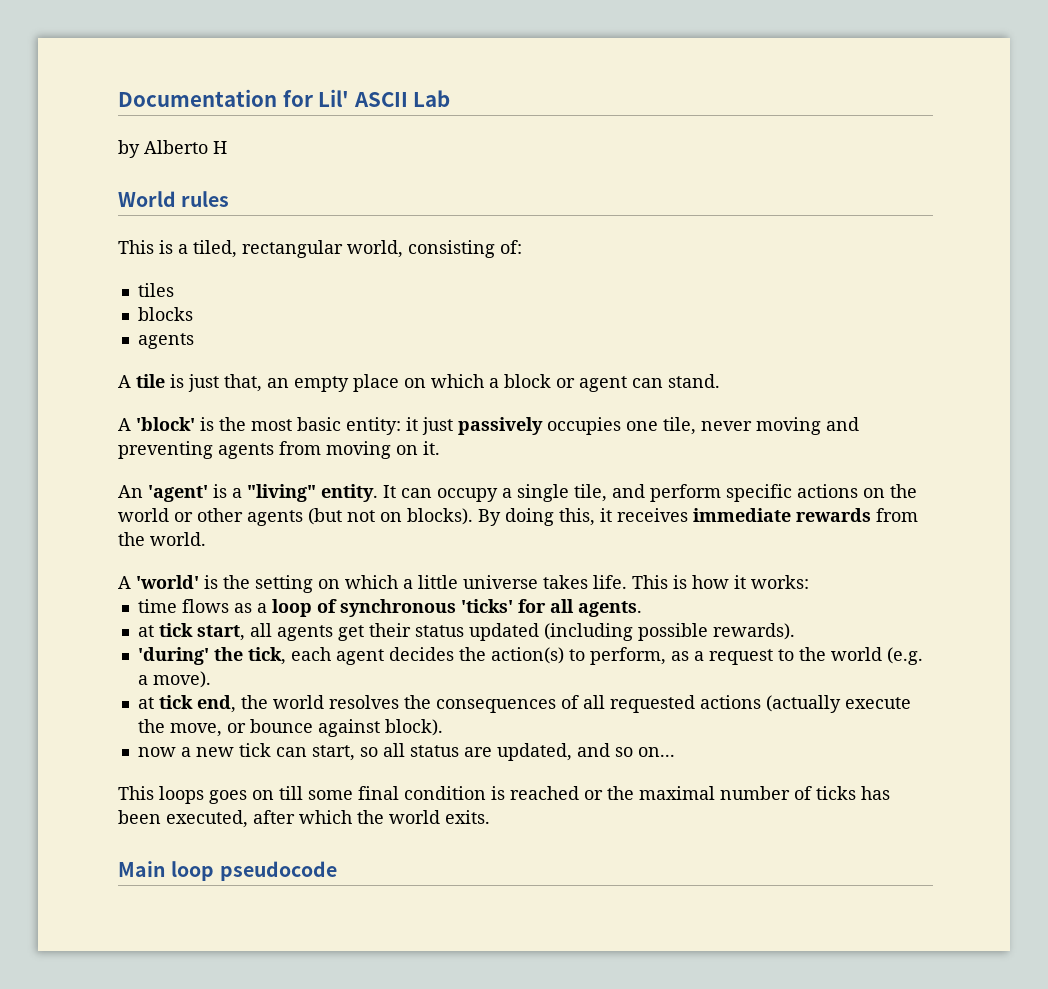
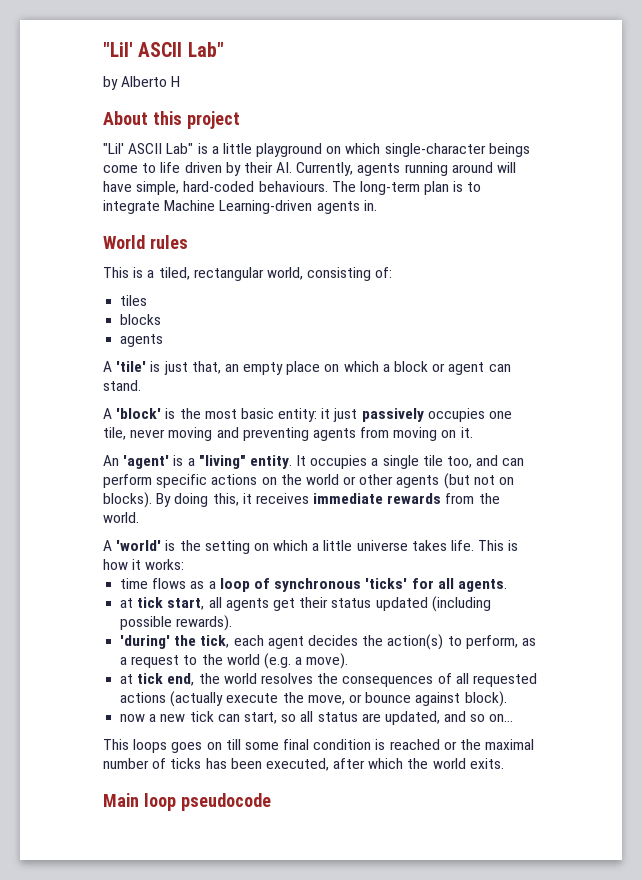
[118,89,451,107] [118,140,227,158] Documentation for Lil' ASCII Lab // by Alberto H -> [103,42,224,57] [103,76,181,90] [103,111,240,129] [103,143,530,157] [103,162,517,176] [103,181,482,195] [103,200,377,214] "Lil' ASCII Lab" // by Alberto H // About this project // "Lil' ASCII Lab" is a little playground on which single-character beings come to life driven by their AI. Currently, agents running around will have simple, hard-coded behaviours. The long-term plan is to integrate Machine Learning-driven agents in.
[136,374,165,388] tile -> [116,361,147,372] 'tile'
[401,484,645,502] can occupy a single tile, and -> [310,455,525,469] occupies a single tile too, and can

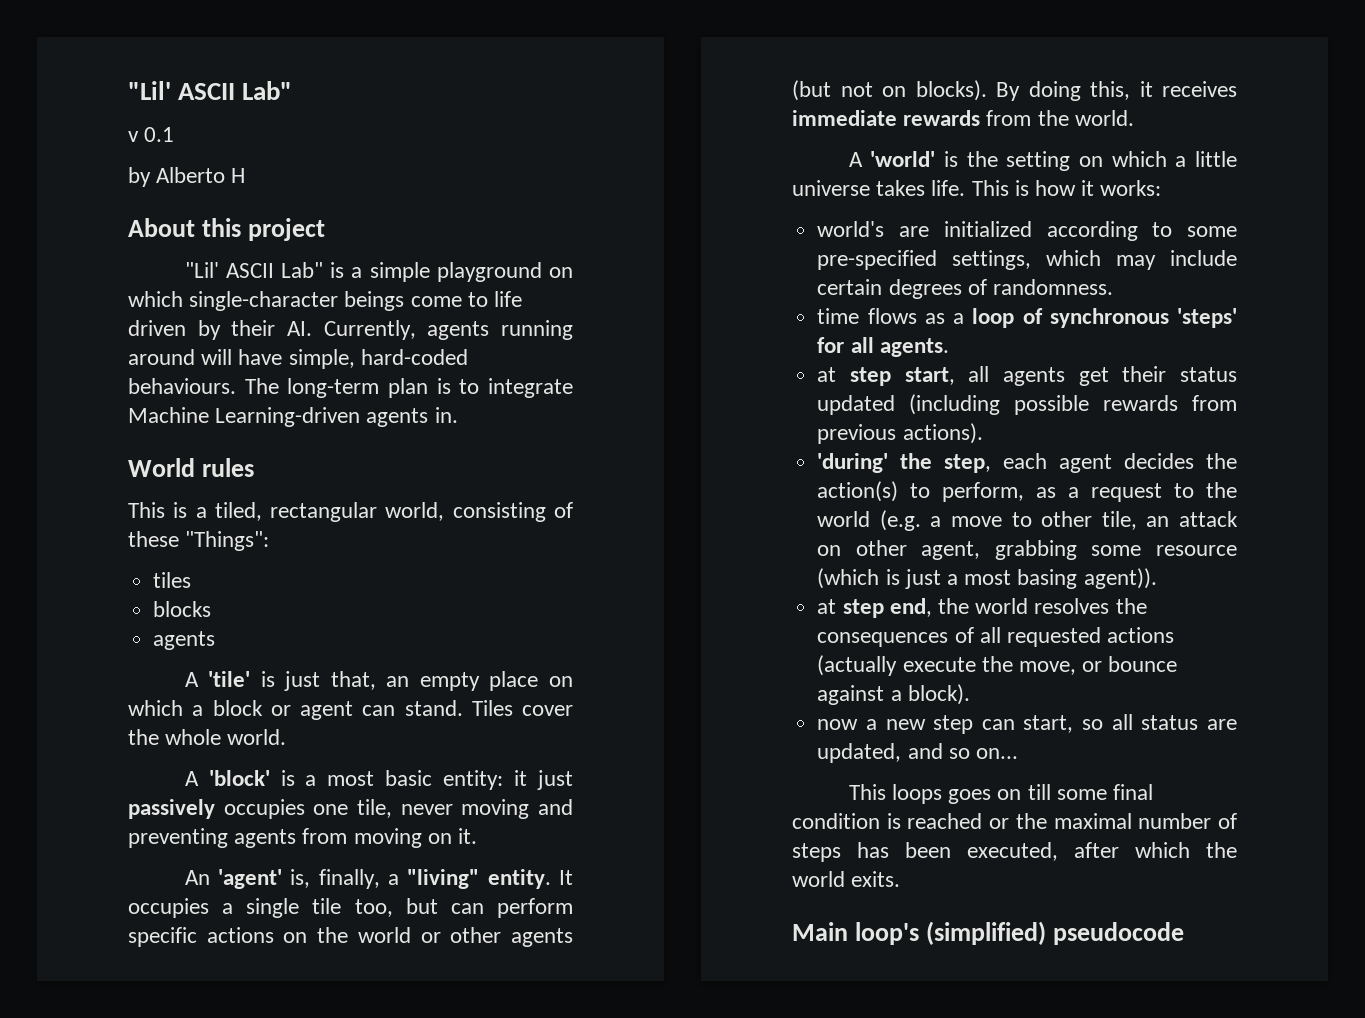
[103,42,224,57] "Lil' ASCII Lab" -> [128,81,293,100] [128,127,175,142] "Lil' ASCII Lab" // v 0.1
[222,143,252,154] little -> [369,262,430,282] simple
[375,267,393,278] of: -> [554,502,573,518] [128,531,270,551] of these "Things":
(141, 385) none -> [471,700,573,716] [128,729,287,745] Tiles cover the whole world.
[179,408,201,419] the -> [305,775,317,786] a
[173,455,184,466] is -> [290,869,380,889] is, finally,
[476,455,499,466] and -> [405,898,438,914] but
(185, 564) none -> [817,221,1237,241] [817,250,1237,270] [817,279,1113,299] // world's are initialized according to some pre-specified settings, which may include certain degrees of randomness.
[365,578,408,589] 'ticks' -> [1177,308,1237,328] 'steps'
[137,597,164,608] tick -> [849,367,891,386] step
[176,615,233,631] rewards). -> [1103,395,1237,411] [817,423,983,444] rewards from previous actions).
[200,635,230,648] tick, -> [944,454,992,473] step,
[306,653,349,669] [120,673,164,684] move). // at tick -> [951,511,1238,530] [817,540,1237,560] [817,568,1157,589] [817,599,884,618] move to other tile, an attack on other agent, grabbing some resource (which is just a most basing agent)). // at step
(461, 699) none -> [890,690,902,701] a
[189,711,214,722] tick -> [933,715,974,734] step
[170,758,202,769] ticks -> [792,843,841,862] steps
[143,793,176,811] loop -> [854,921,1046,945] loop's (simplified)

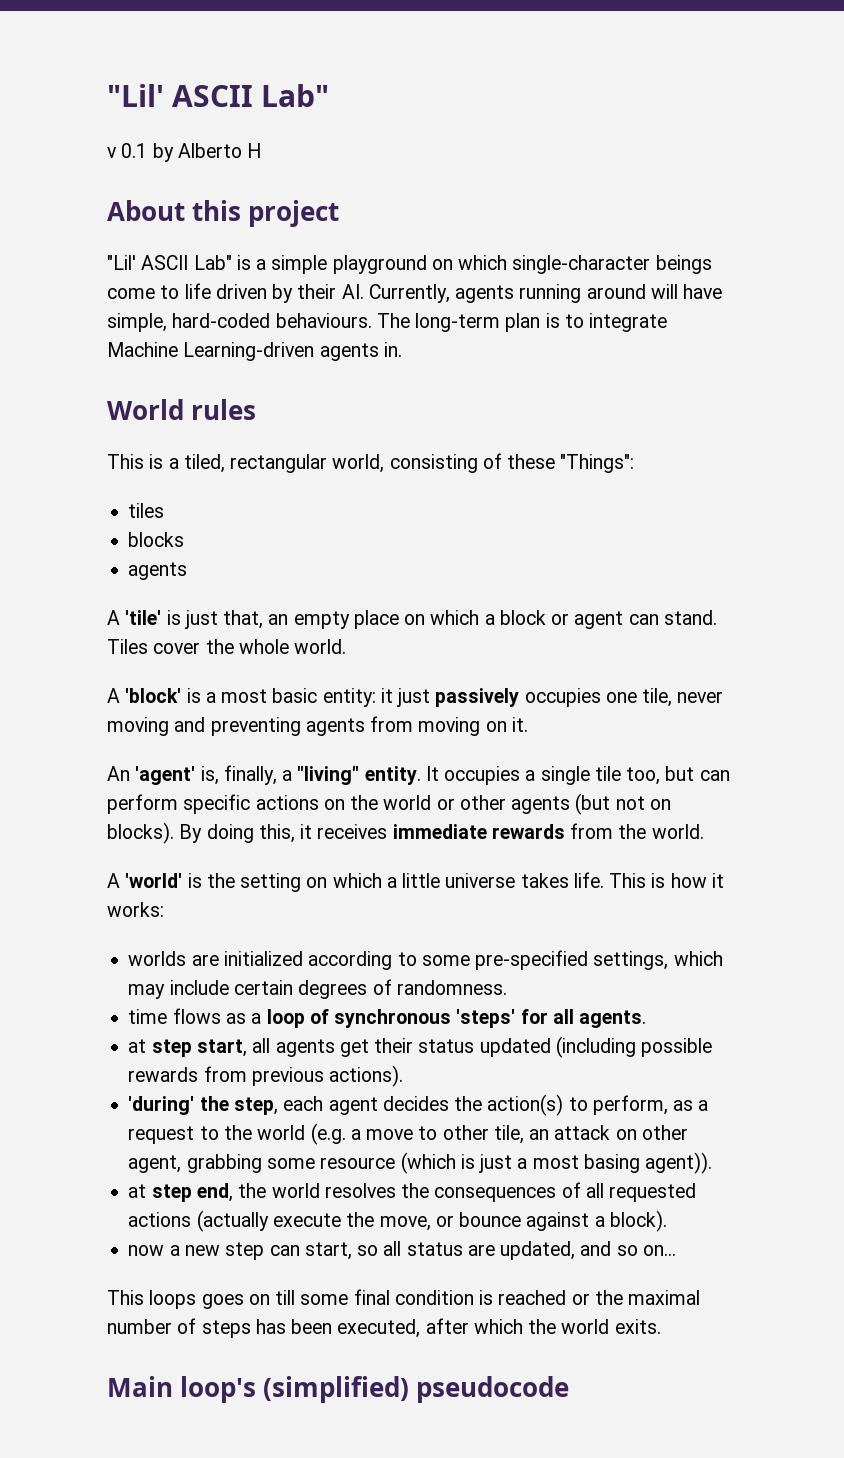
(175, 134) // -> (148, 150) none
[817,221,885,237] world's -> [128,951,187,966] worlds

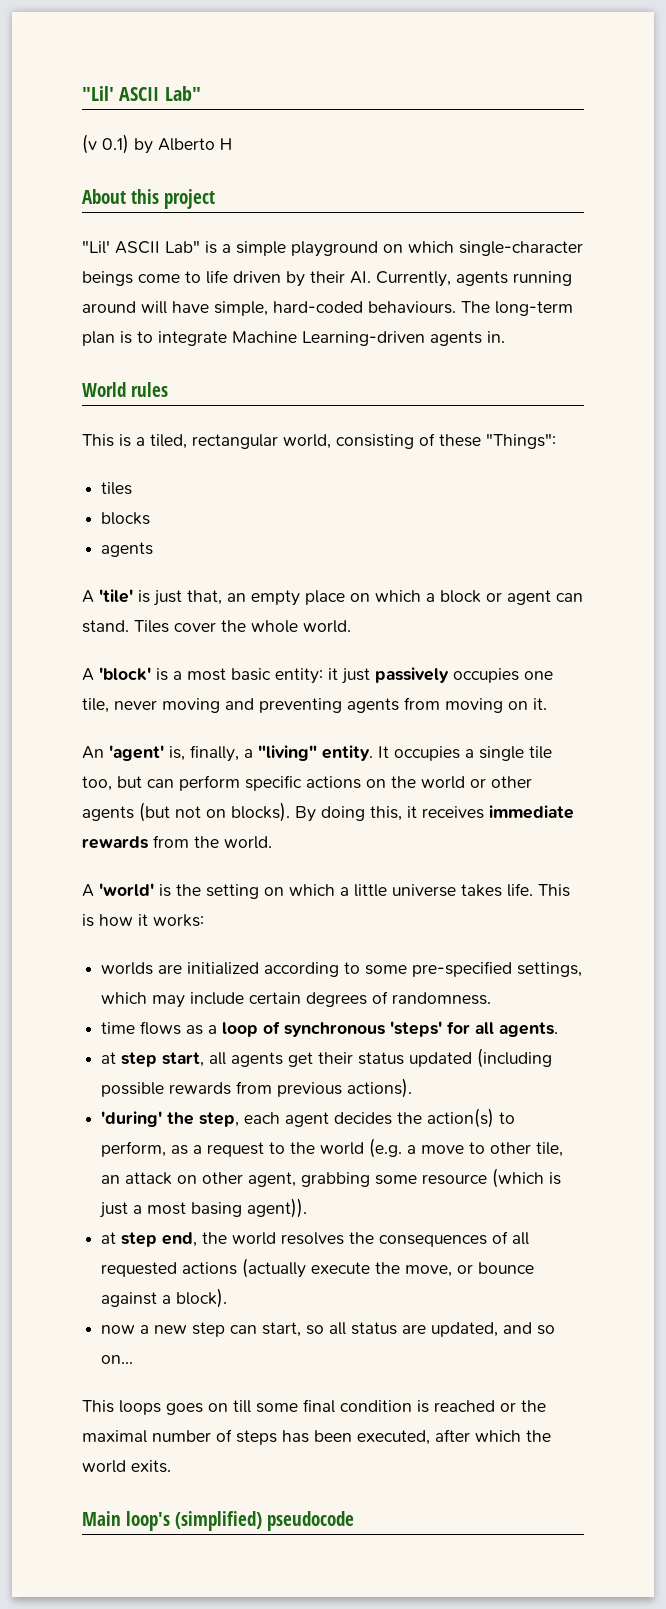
[107,143,148,158] v 0.1 -> [82,134,129,154] (v 0.1)

